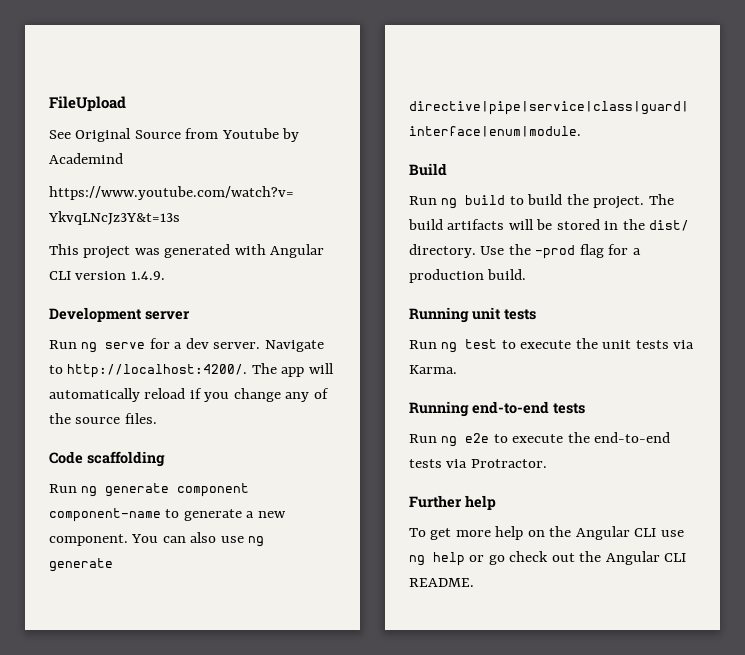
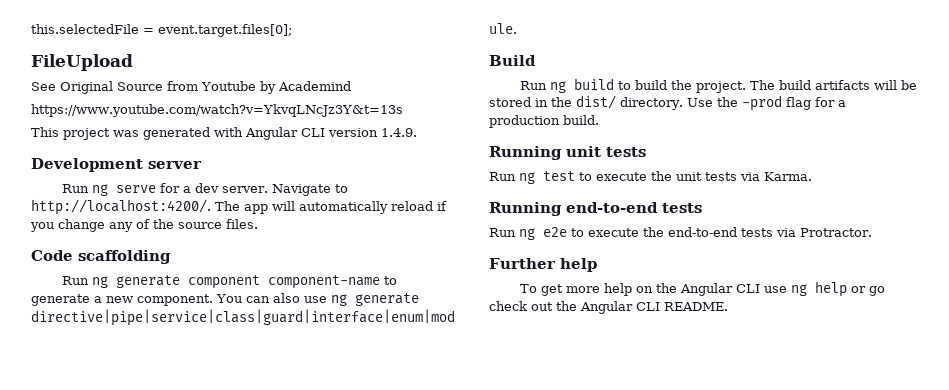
(49, 104) none -> [31,24,292,37] this.selectedFile = event.target.files[0]; //

